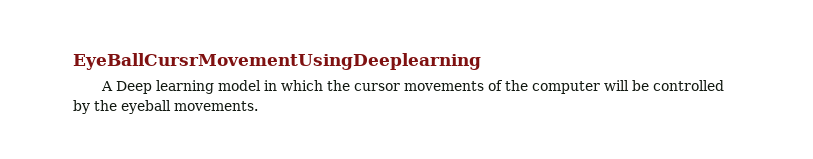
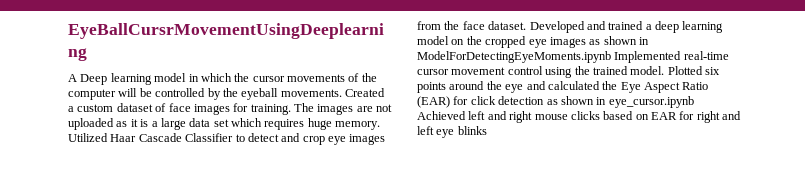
(258, 106) none -> [345,88,385,97] [68,103,393,115] [68,118,381,130] [68,133,386,145] [417,21,724,33] [417,36,649,48] [417,51,729,63] [417,66,720,78] [417,81,709,93] [417,96,694,108] [417,111,742,123] [417,126,487,138] Created a custom dataset of face images for training. The images are not uploaded as it is a large data set which requires huge memory. Utilized Haar Cascade Classifier to detect and crop eye images from the face dataset. Developed and trained a deep learning model on the cropped eye images as shown in ModelForDetectingEyeMoments.ipynb Implemented real-time cursor movement control using the trained model. Plotted six points around the eye and calculated the Eye Aspect Ratio (EAR) for click detection as shown in eye_cursor.ipynb Achieved left and right mouse clicks based on EAR for right and left eye blinks

